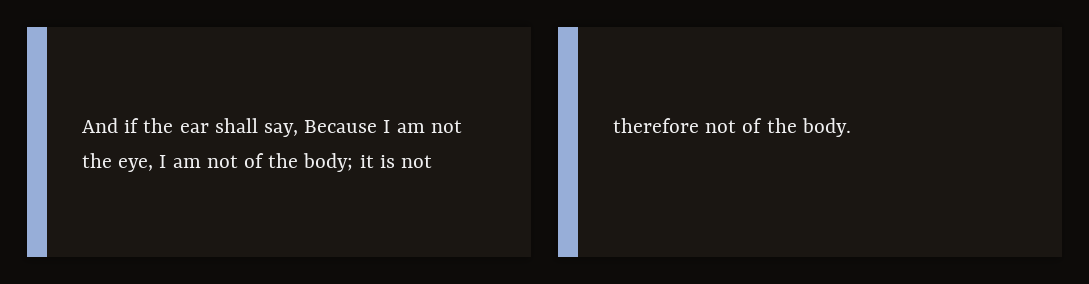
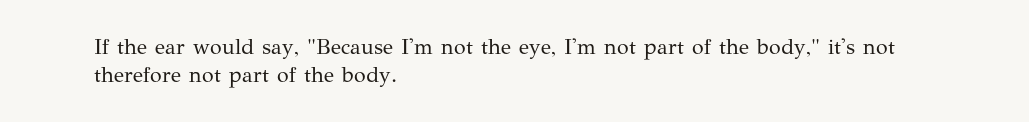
[82,118,462,137] [82,153,395,172] And if the ear shall say, Because I am not the eye, I am not of the body; it is -> [94,38,855,60] If the ear would say, "Because I'm not the eye, I'm not part of the body," it's
(737, 126) none -> [229,70,269,88] part

